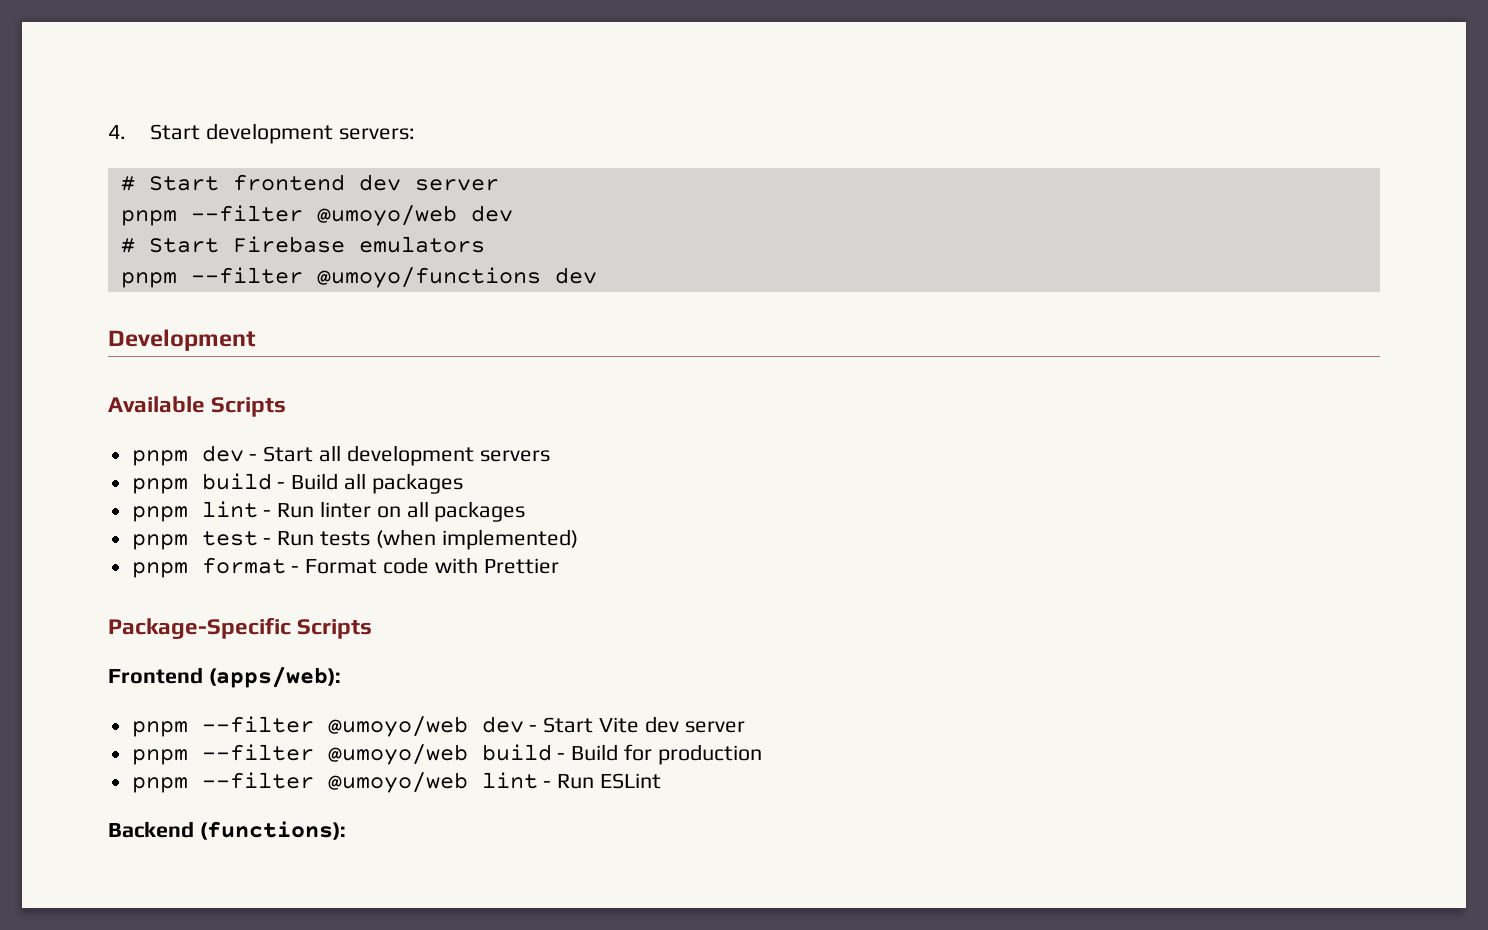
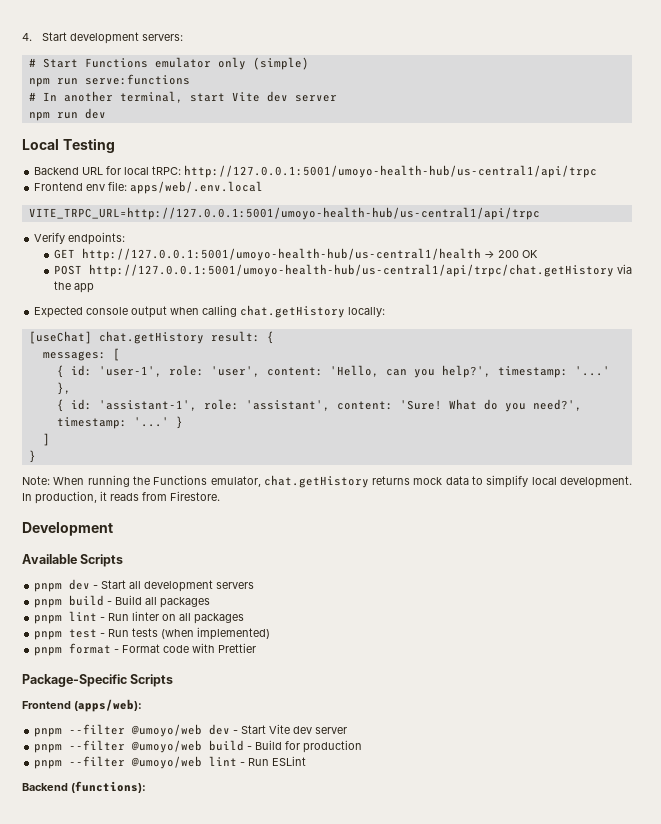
[232,174,499,191] [120,205,513,226] [120,236,485,253] [120,267,597,288] frontend dev server // pnpm --filter @umoyo/web dev // # Start Firebase emulators // pnpm --filter @umoyo/functions dev -> [84,57,309,70] [28,74,190,87] [28,91,337,103] [28,108,106,121] [22,138,115,153] [34,165,598,178] [34,181,264,194] [28,207,540,220] [34,232,126,245] [53,248,538,261] [53,264,632,277] [53,281,94,293] [34,305,386,318] [28,331,274,344] [42,348,120,361] [56,365,610,378] [56,382,71,395] [56,399,582,412] [56,416,183,429] [42,433,50,446] [28,450,36,463] [22,475,633,488] [22,491,220,504] Functions emulator only (simple) // npm run serve:functions // # In another terminal, start Vite dev server // npm run dev // Local Testing // Backend URL for local tRPC: http://127.0.0.1:5001/umoyo-health-hub/us-central1/api/trpc // Frontend env file: apps/web/.env.local // VITE_TRPC_URL=http://127.0.0.1:5001/umoyo-health-hub/us-central1/api/trpc // Verify endpoints: // GET http://127.0.0.1:5001/umoyo-health-hub/us-central1/health → 200 OK // POST http://127.0.0.1:5001/umoyo-health-hub/us-central1/api/trpc/chat.getHistory via the app // Expected console output when calling chat.getHistory locally: // [useChat] chat.getHistory result: { // messages: [ // { id: 'user-1', role: 'user', content: 'Hello, can you help?', timestamp: '...' }, // { id: 'assistant-1', role: 'assistant', content: 'Sure! What do you need?', timestamp: '...' } // ] // } // Note: When running the Functions emulator, chat.getHistory returns mock data to simplify local development. In production, it reads from Firestore.

